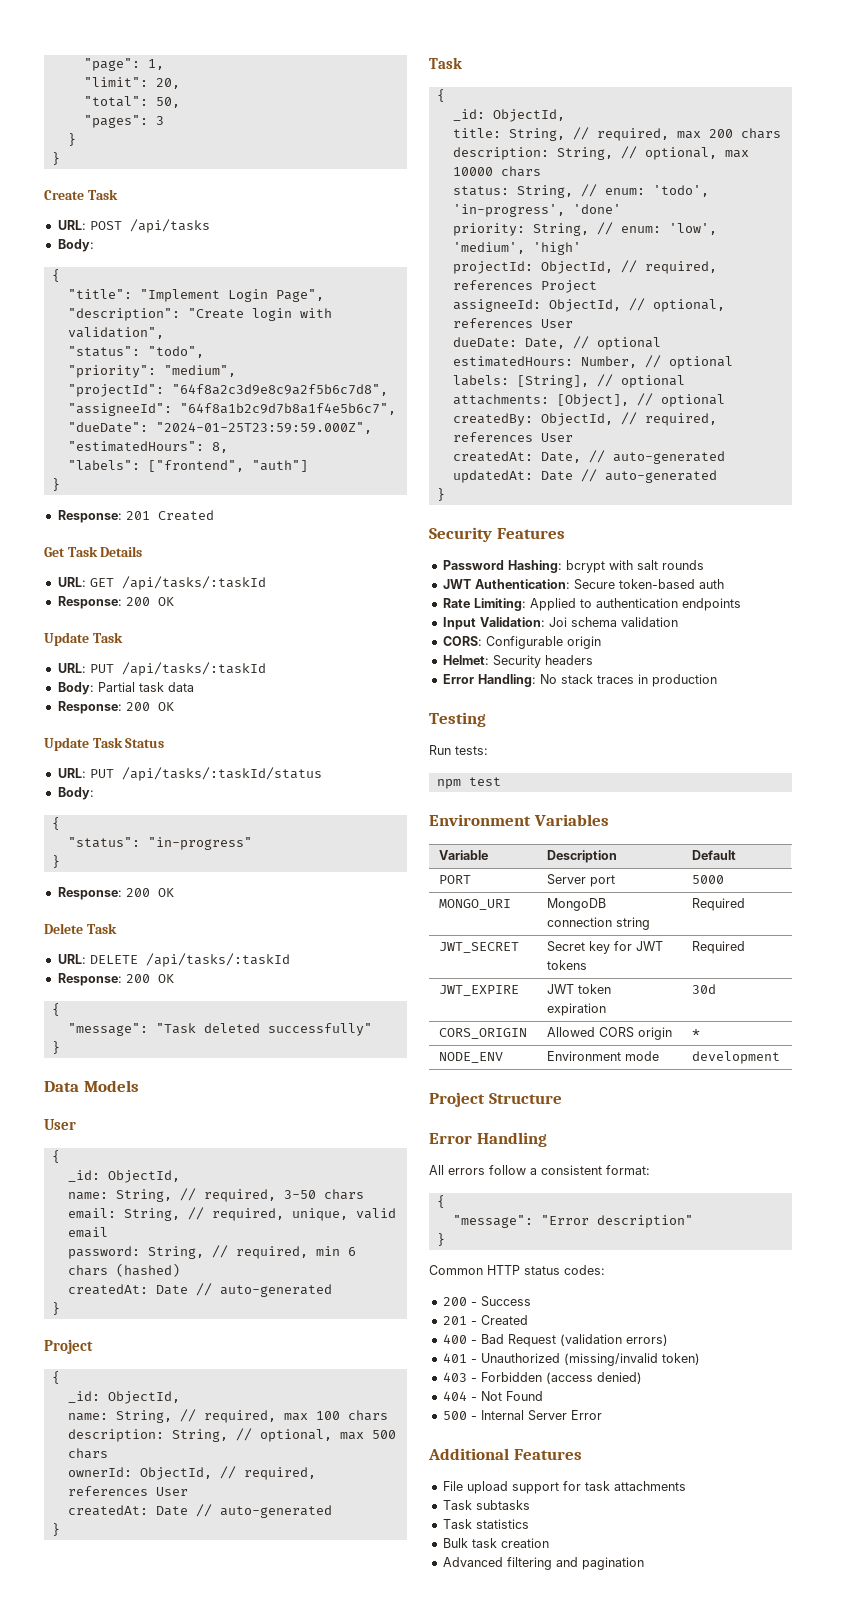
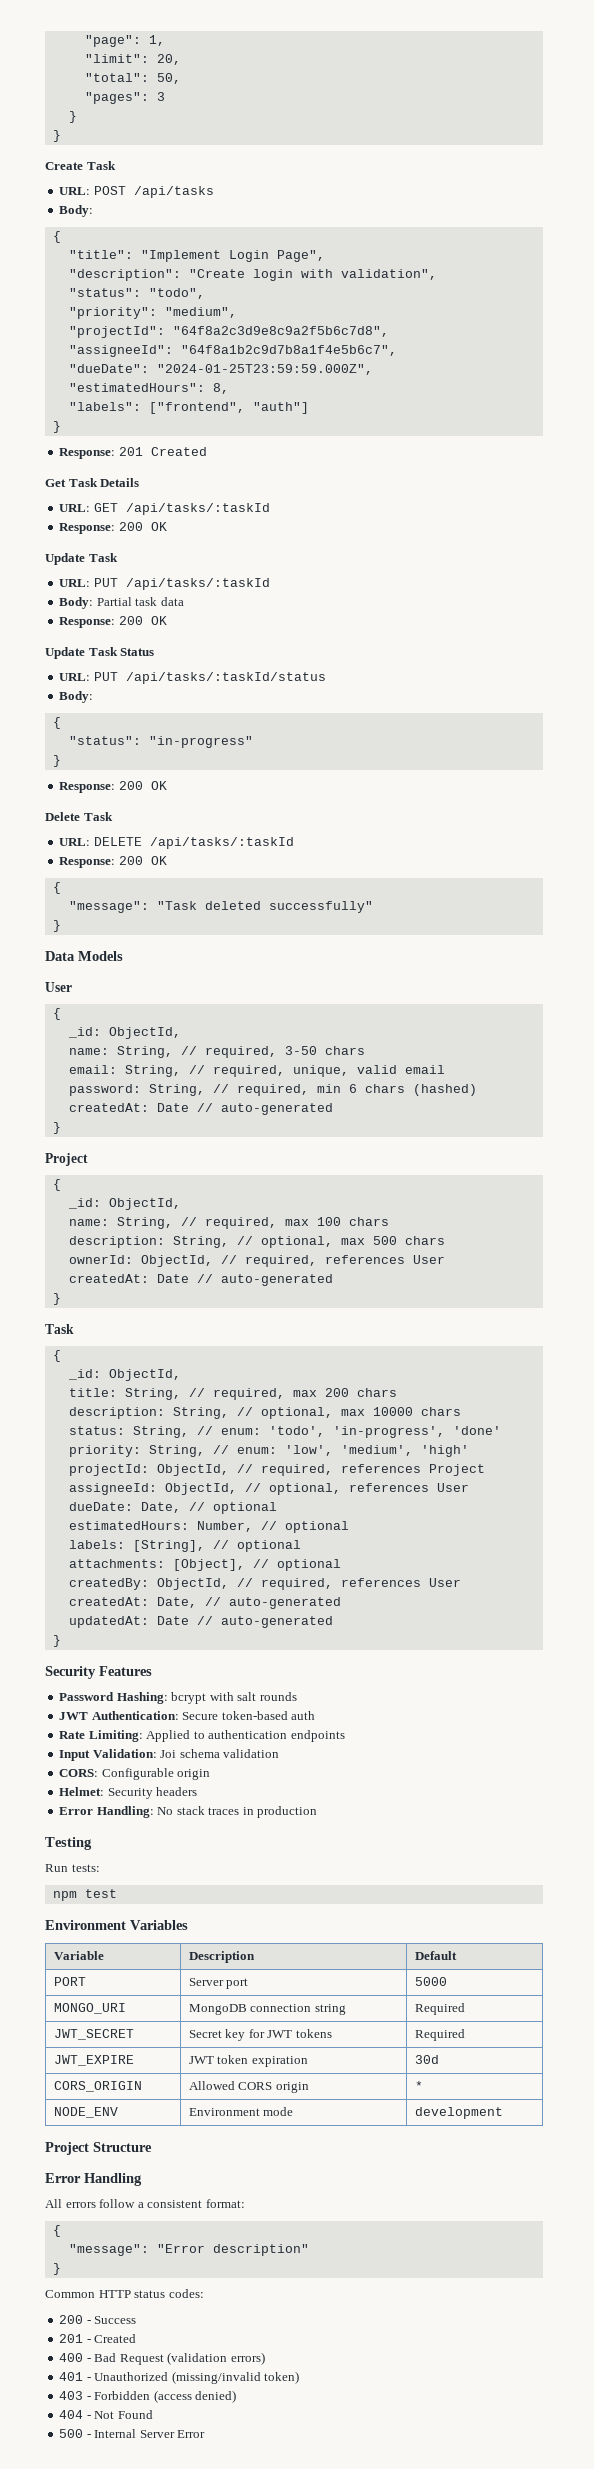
[428,1448,582,1460] [442,1481,686,1494] [442,1500,530,1510] [442,1519,529,1529] [442,1538,549,1548] [442,1557,644,1570] // Additional Features // File upload support for task attachments // Task subtasks // Task statistics // Bulk task creation // Advanced filtering and pagination -> (206, 2434) none

